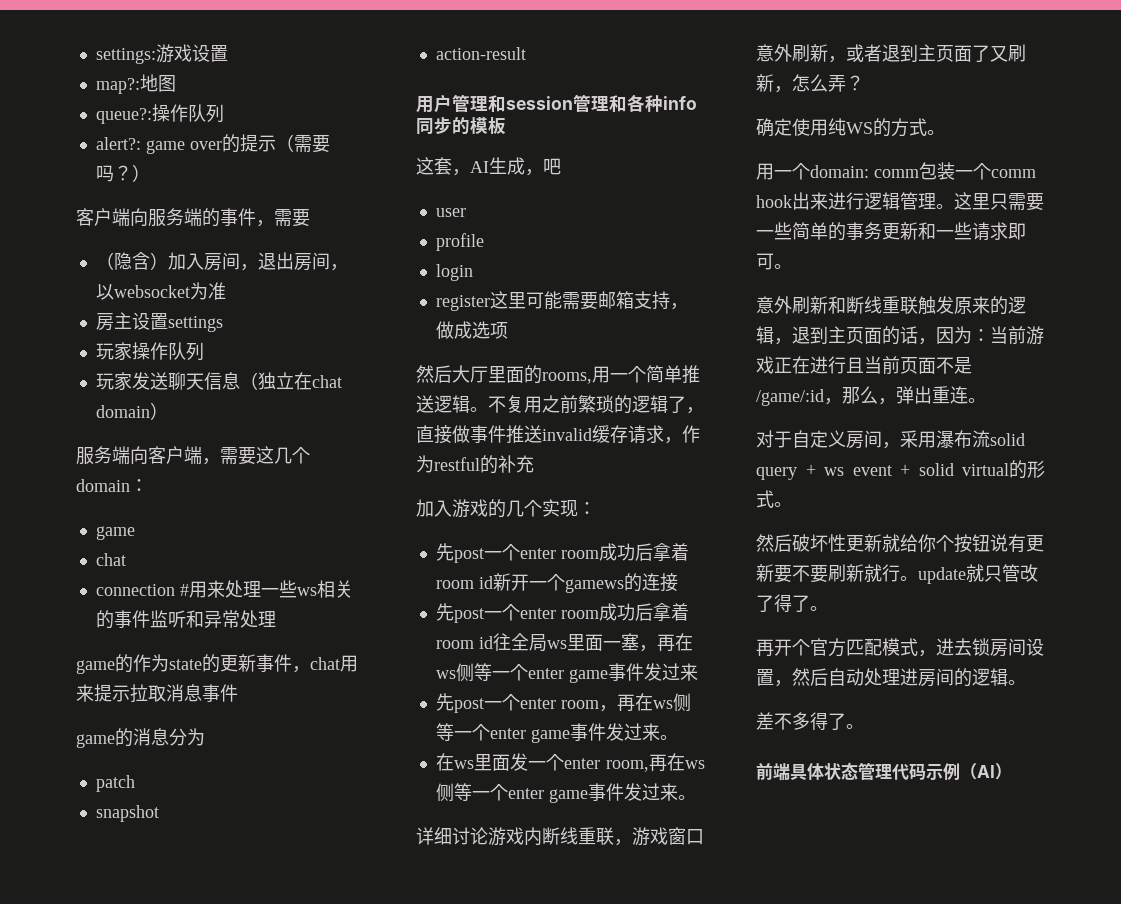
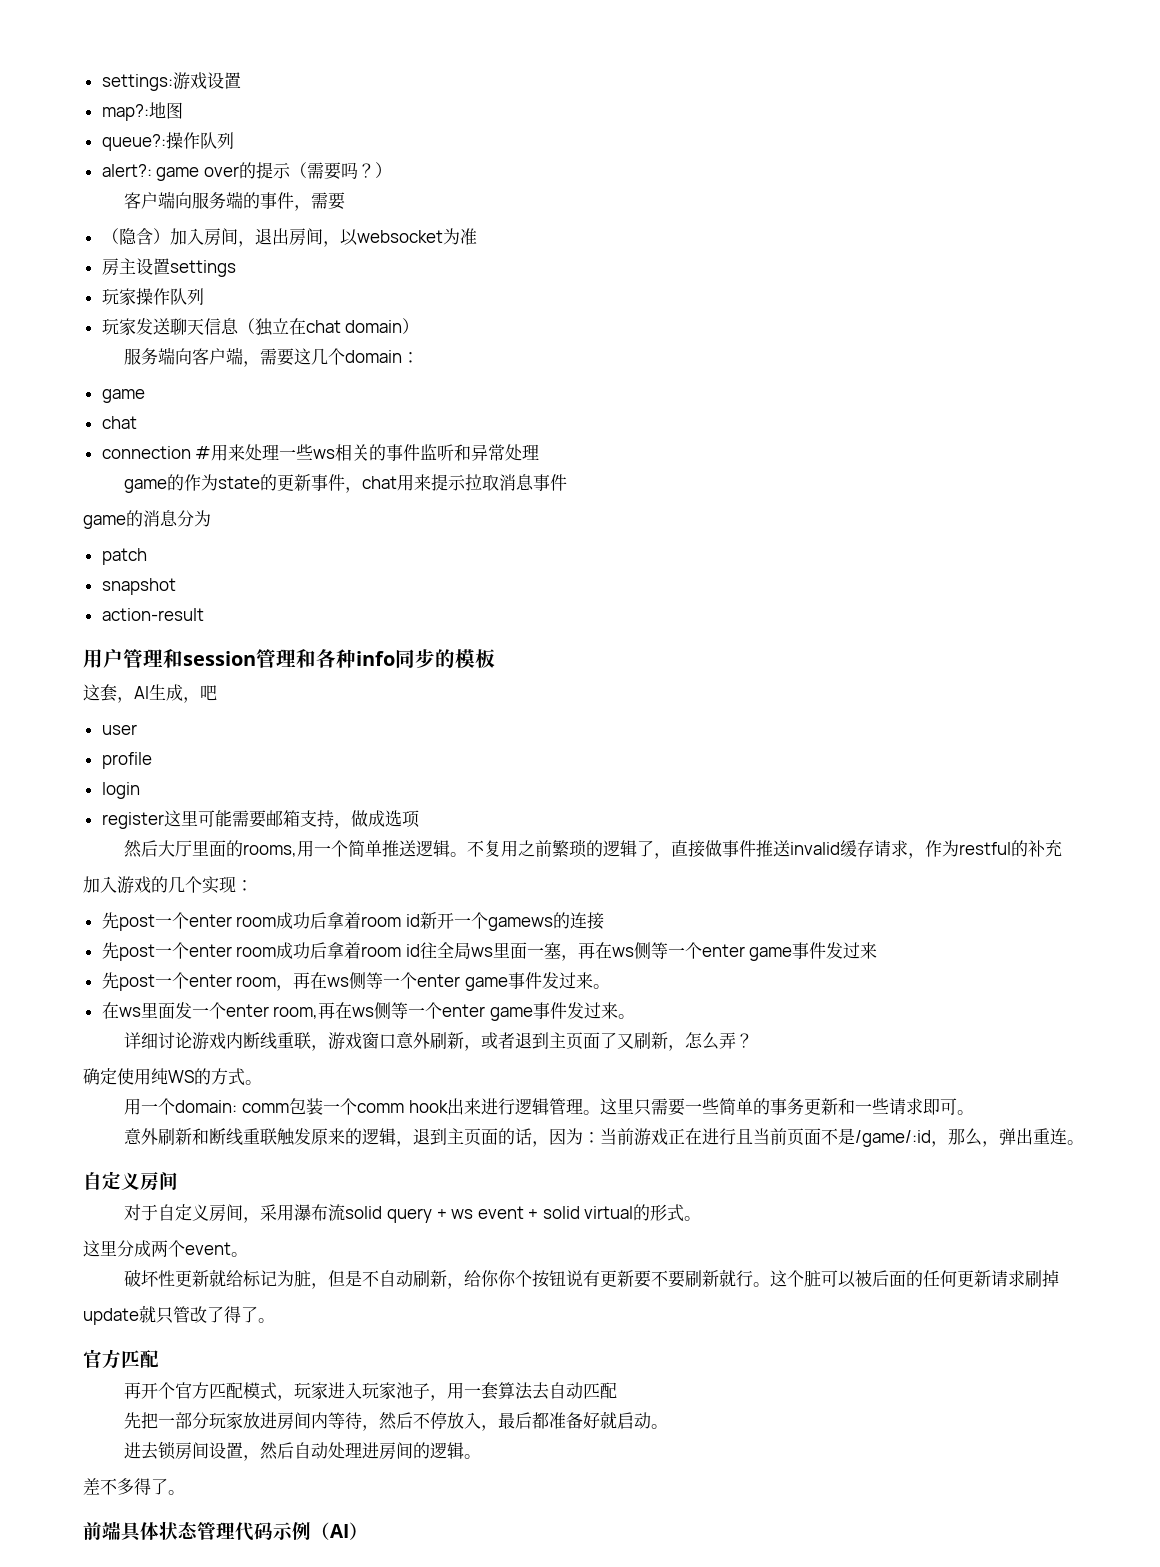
(986, 400) none -> [83,1171,178,1191] // 自定义房间
[756,534,918,552] 然后破坏性更新就给 -> [83,1240,248,1257] [124,1269,500,1289] 这里分成两个event。 // 破坏性更新就给标记为脏，但是不自动刷新，给你
(918, 578) none -> [770,1270,1060,1288] 这个脏可以被后面的任何更新请求刷掉 //
(828, 608) none -> [83,1349,159,1369] // 官方匹配
(936, 653) none -> [294,1382,618,1401] [124,1411,669,1431] 玩家进入玩家池子，用一套算法去自动匹配 // 先把一部分玩家放进房间内等待，然后不停放入，最后都准备好就启动。 //

